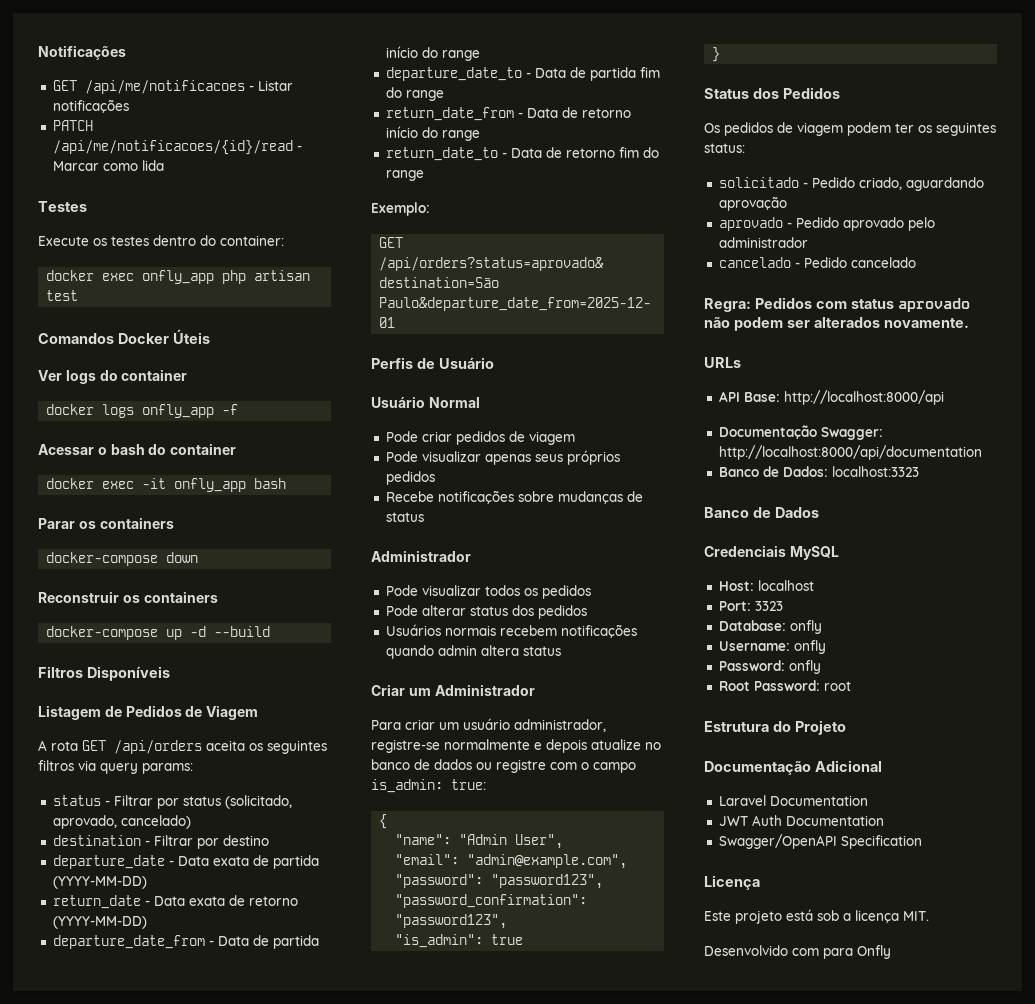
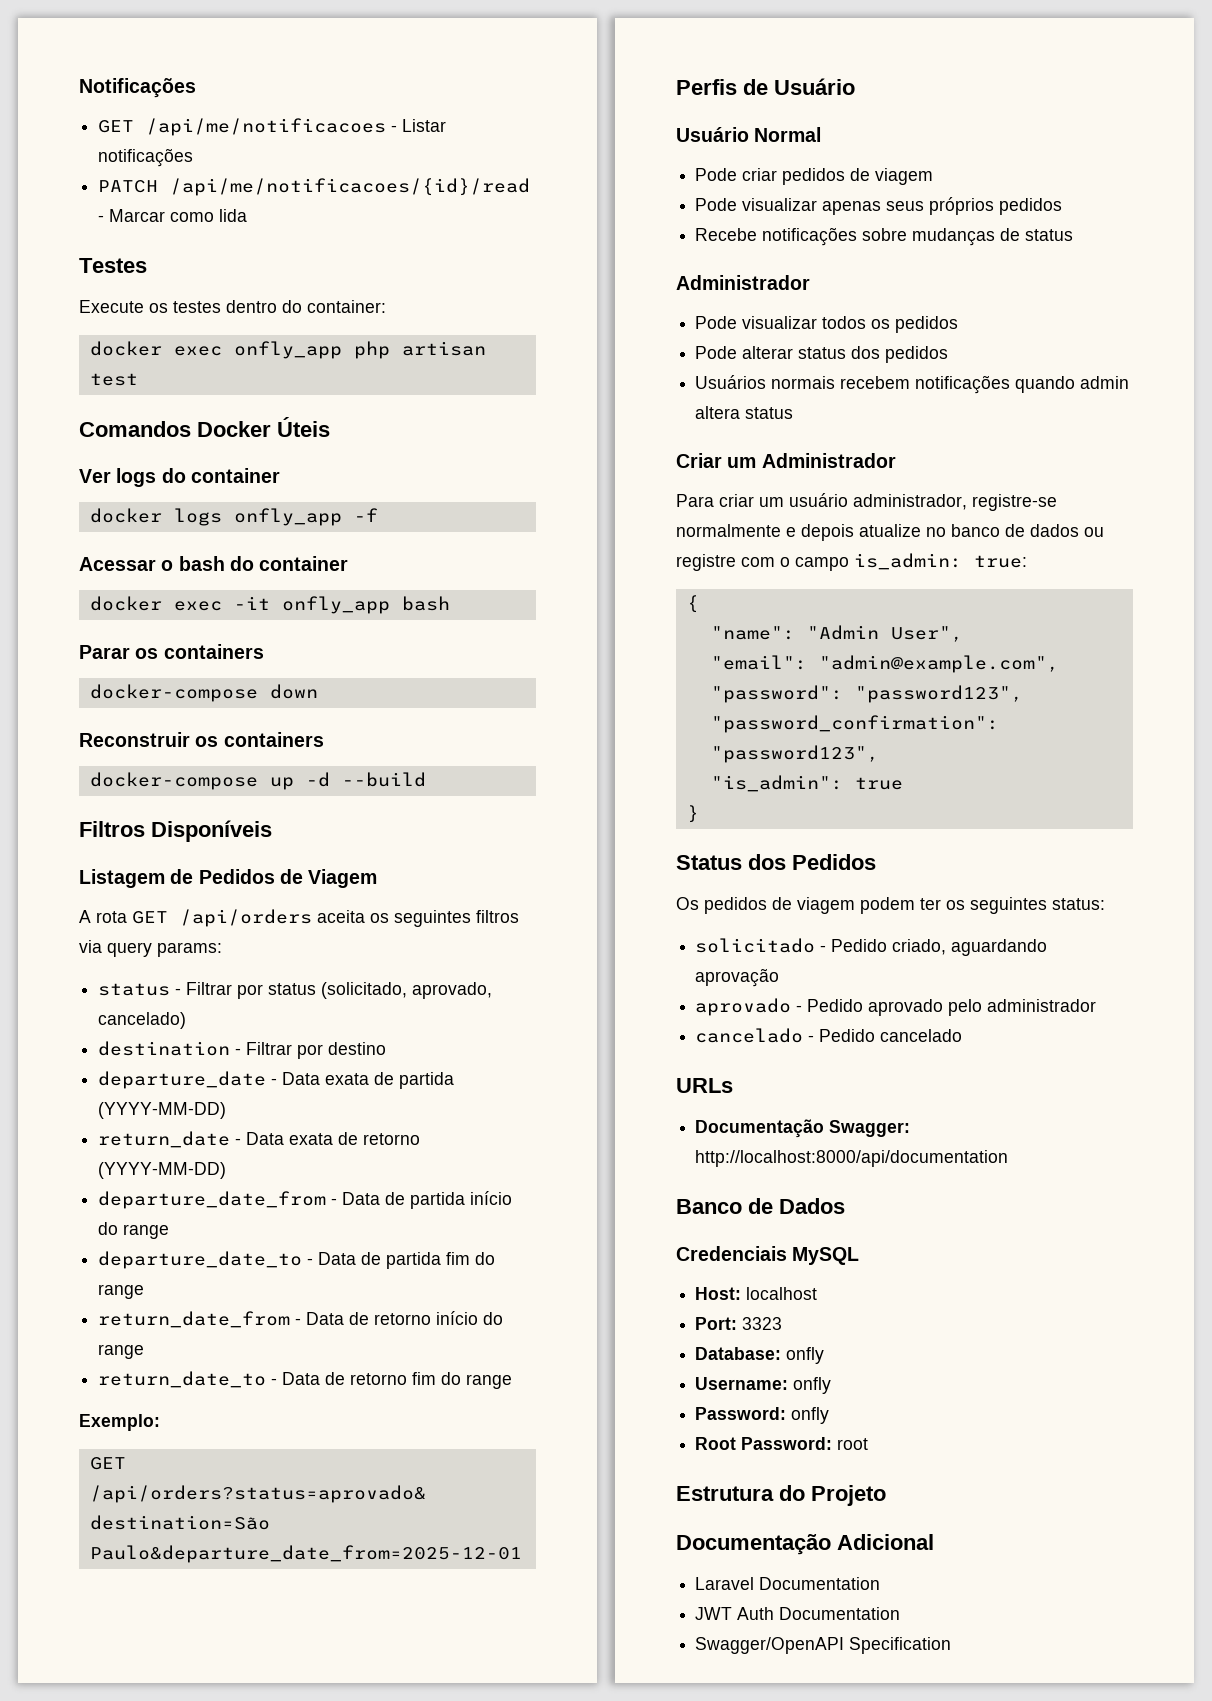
[704,297,970,312] [704,317,969,331] [704,357,741,368] [718,390,944,405] Regra: Pedidos com status aprovado não podem ser alterados novamente. // URLs // API Base: http://localhost:8000/api -> [676,1078,733,1093] URLs
[718,466,919,477] // Banco de Dados: localhost:3323 -> (1009, 1158) none
[704,875,760,890] [704,909,929,924] [704,945,891,959] // Licença // Este projeto está sob a licença MIT. // Desenvolvido com para Onfly -> (952, 1645) none

